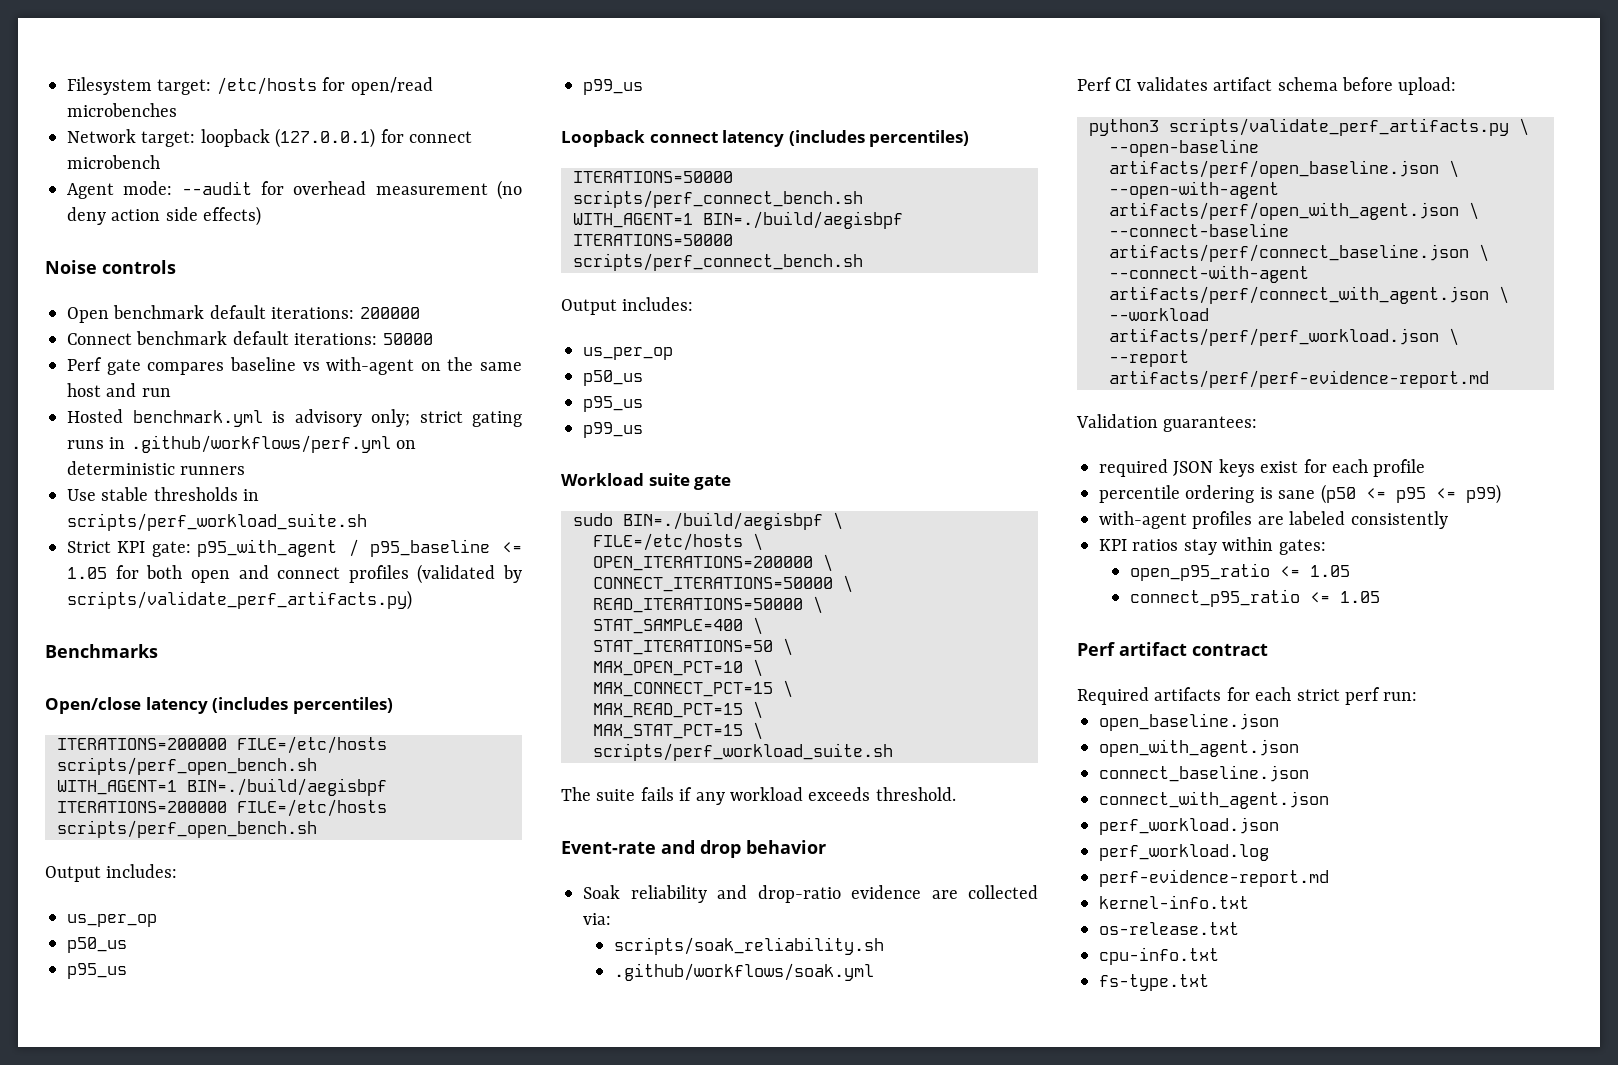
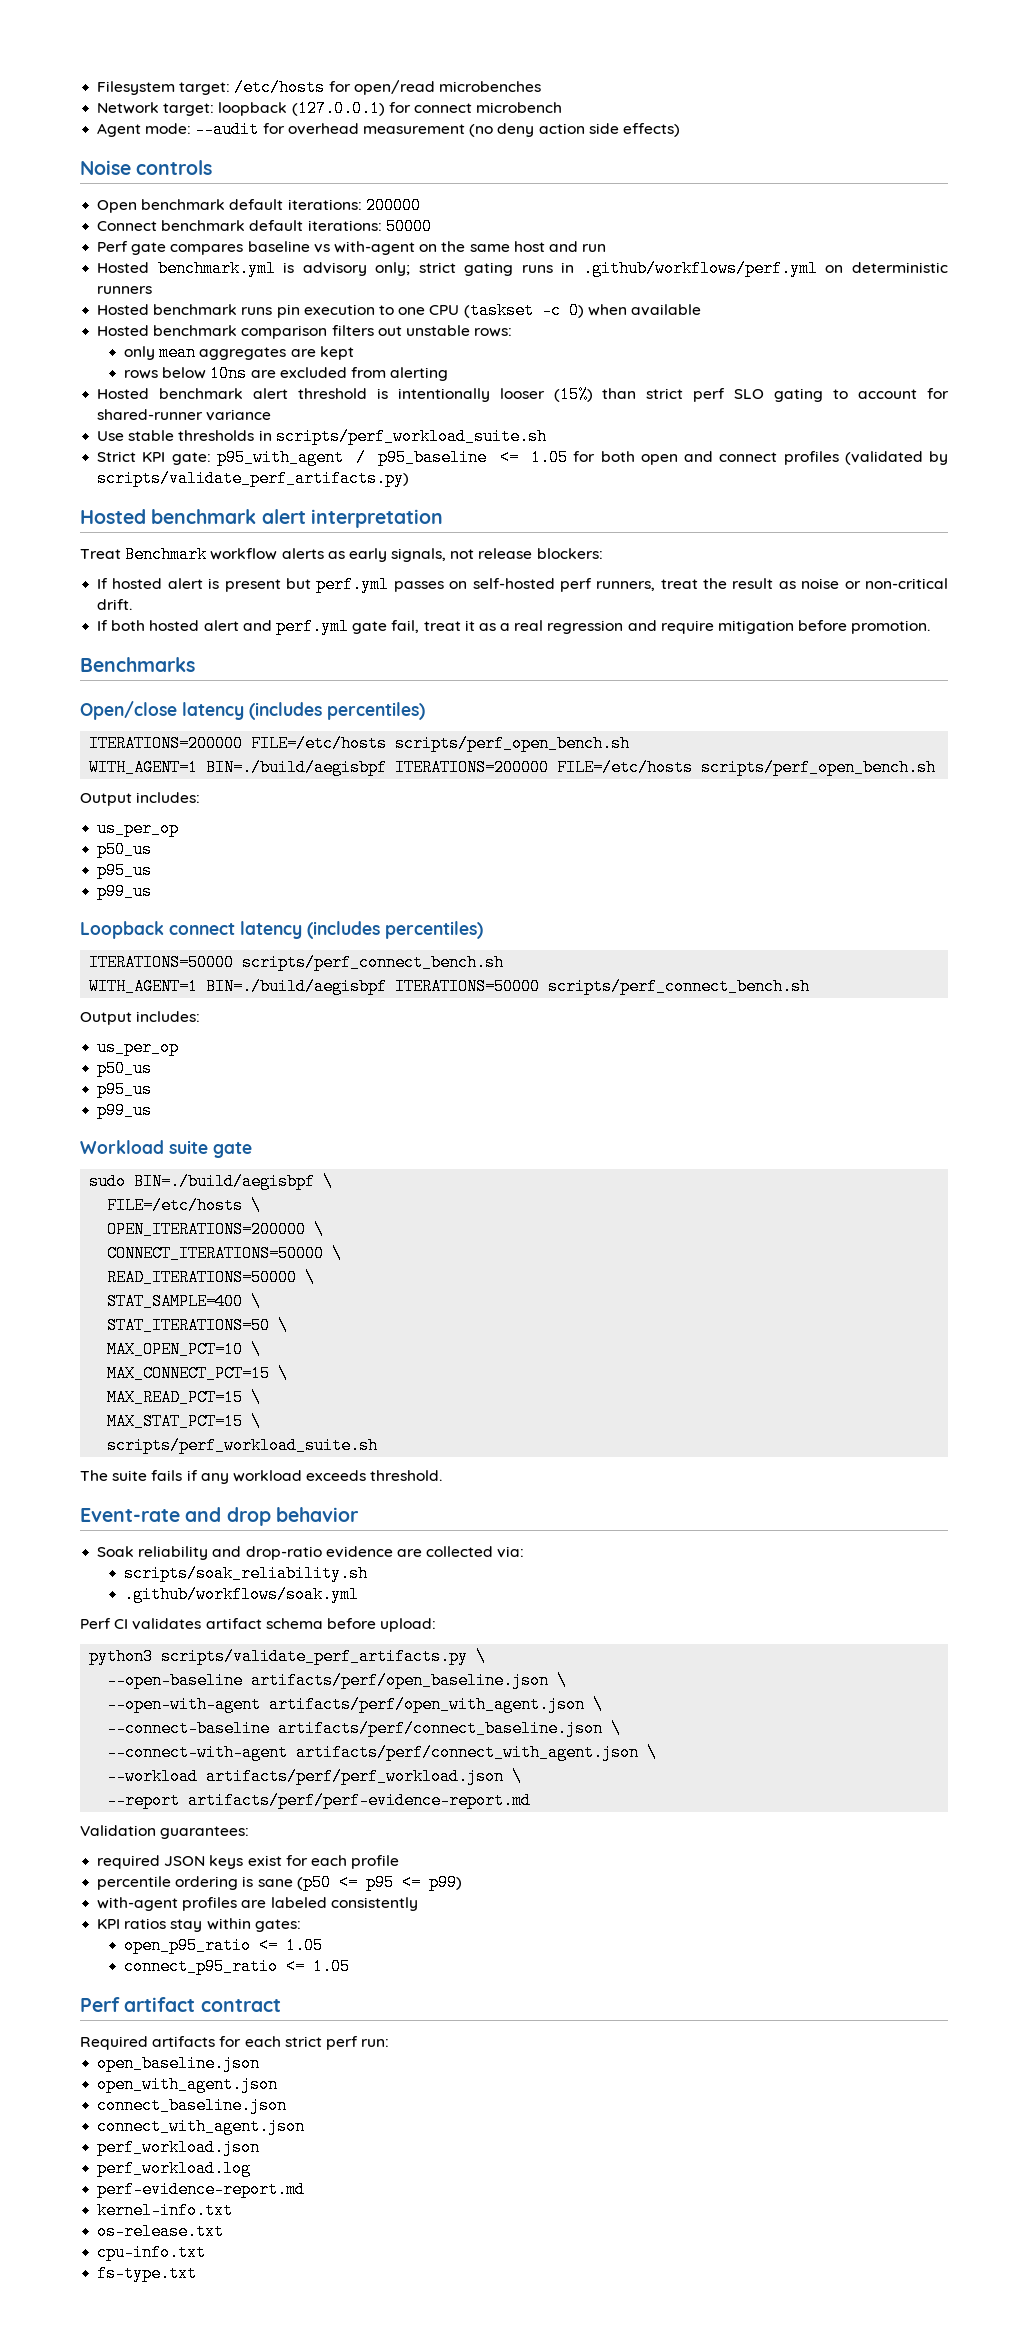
(246, 470) none -> [97,302,701,319] [97,325,513,339] [124,344,354,361] [124,365,449,382] [97,386,949,403] [97,409,272,421] // Hosted benchmark runs pin execution to one CPU (taskset -c 0) when available // Hosted benchmark comparison filters out unstable rows: // only mean aggregates are kept // rows below 10ns are excluded from alerting // Hosted benchmark alert threshold is intentionally looser (15%) than strict perf SLO gating to account for shared-runner variance
(412, 600) none -> [80,509,443,528] [80,546,603,563] [97,576,948,593] [97,599,133,610] [97,618,931,635] // Hosted benchmark alert interpretation // Treat Benchmark workflow alerts as early signals, not release blockers: // If hosted alert is present but perf.yml passes on self-hosted perf runners, treat the result as noise or non-critical drift. // If both hosted alert and perf.yml gate fail, treat it as a real regression and require mitigation before promotion.

